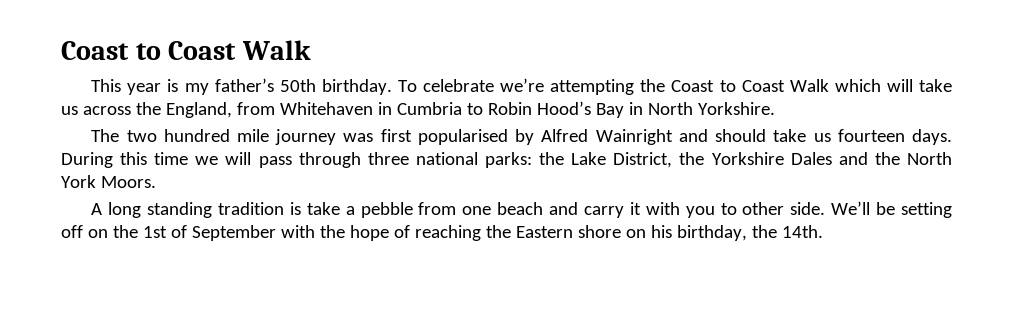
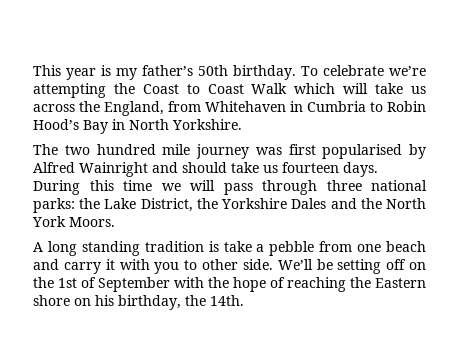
[61,40,311,60] Coast to Coast Walk // -> (33, 70) none

